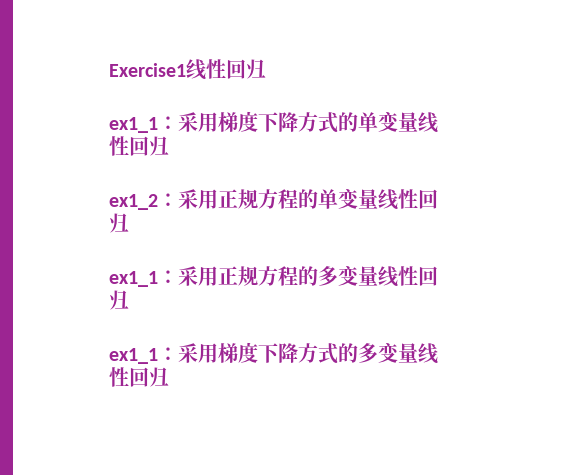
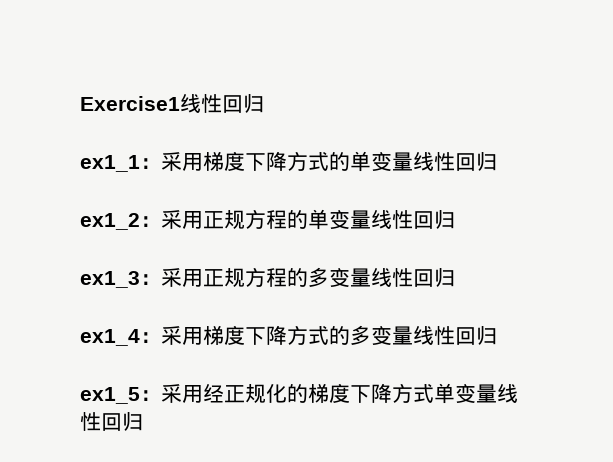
[109,271,158,287] ex1_1 -> [80,271,140,288] ex1_3
[109,348,158,364] ex1_1 -> [80,329,140,346] ex1_4
(169, 377) none -> [80,383,518,404] [80,412,143,431] // ex1_5：采用经正规化的梯度下降方式单变量线性回归

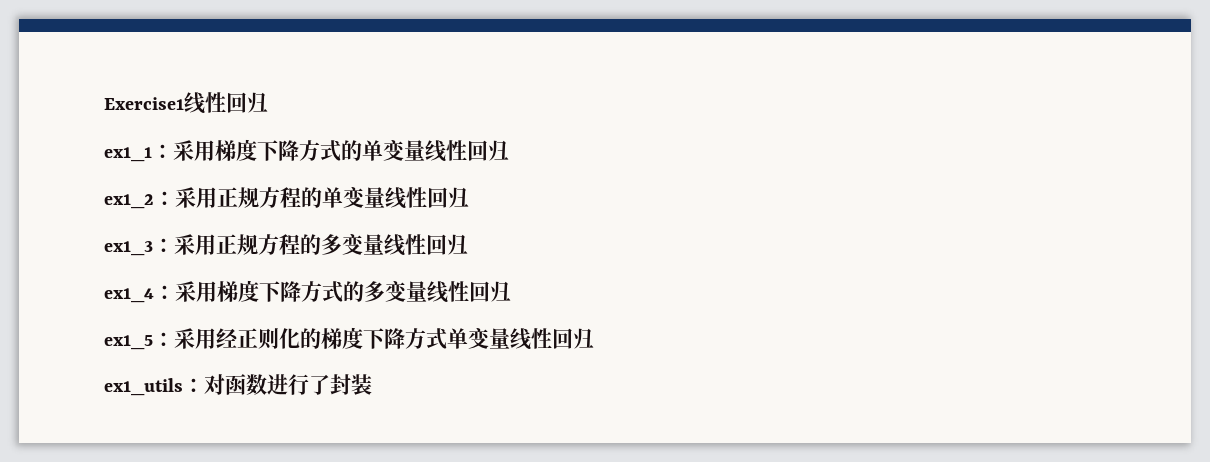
[245,384,266,403] 规 -> [258,328,279,350] 则
(143, 421) none -> [104,374,372,396] // ex1_utils：对函数进行了封装

